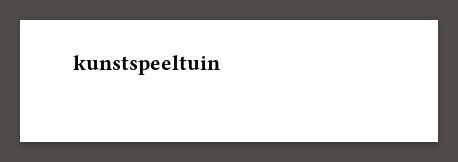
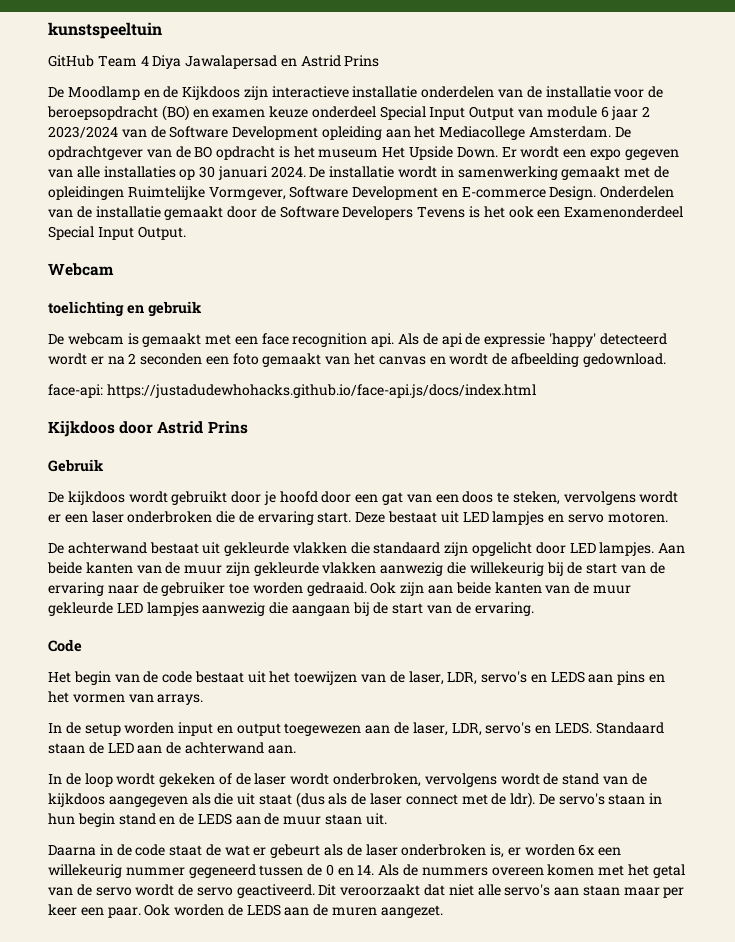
(221, 65) none -> [48,55,380,69] [48,86,664,100] [47,105,651,121] [48,126,631,140] [48,146,679,160] [48,166,669,180] [48,186,675,200] [48,206,684,220] [48,226,186,240] [48,263,114,276] [48,301,202,317] [48,333,667,347] [48,353,666,367] [48,384,536,398] [48,421,248,437] [48,459,104,472] [48,491,679,505] [48,511,668,525] [48,542,686,556] [47,562,665,576] [48,582,631,596] [48,602,534,616] [48,639,82,652] [48,671,666,685] [48,691,204,705] [48,722,664,736] [48,742,296,754] [48,773,647,787] [48,792,663,808] [48,813,387,827] [48,844,622,858] [48,864,685,878] [48,884,685,898] [48,904,443,918] // GitHub Team 4 Diya Jawalapersad en Astrid Prins // De Moodlamp en de Kijkdoos zijn interactieve installatie onderdelen van de installatie voor de beroepsopdracht (BO) en examen keuze onderdeel Special Input Output van module 6 jaar 2 2023/2024 van de Software Development opleiding aan het Mediacollege Amsterdam. De opdrachtgever van de BO opdracht is het museum Het Upside Down. Er wordt een expo gegeven van alle installaties op 30 januari 2024. De installatie wordt in samenwerking gemaakt met de opleidingen Ruimtelijke Vormgever, Software Development en E-commerce Design. Onderdelen van de installatie gemaakt door de Software Developers Tevens is het ook een Examenonderdeel Special Input Output. // Webcam // toelichting en gebruik // De webcam is gemaakt met een face recognition api. Als de api de expressie 'happy' detecteerd wordt er na 2 seconden een foto gemaakt van het canvas en wordt de afbeelding gedownload. // face-api: https://justadudewhohacks.github.io/face-api.js/docs/index.html // Kijkdoos door Astrid Prins // Gebruik // De kijkdoos wordt gebruikt door je hoofd door een gat van een doos te steken, vervolgens wordt er een laser onderbroken die de ervaring start. Deze bestaat uit LED lampjes en servo motoren. // De achterwand bestaat uit gekleurde vlakken die standaard zijn opgelicht door LED lampjes. Aan beide kanten van de muur zijn gekleurde vlakken aanwezig die willekeurig bij de start van de ervaring naar de gebruiker toe worden gedraaid. Ook zijn aan beide kanten van de muur gekleurde LED lampjes aanwezig die aangaan bij de start van de ervaring. // Code // Het begin van de code bestaat uit het toewijzen van de laser, LDR, servo's en LEDS aan pins en het vormen van arrays. // In de setup worden input en output toegewezen aan de laser, LDR, servo's en LEDS. Standaard staan de LED aan de achterwand aan. // In de loop wordt gekeken of de laser wordt onderbroken, vervolgens wordt de stand van de kijkdoos aangegeven als die uit staat (dus als de laser connect met de ldr). De servo's staan in hun begin stand en de LEDS aan de muur staan uit. // Daarna in de code staat de wat er gebeurt als de laser onderbroken is, er worden 6x een willekeurig nummer gegeneerd tussen de 0 en 14. Als de nummers overeen komen met het getal van de servo wordt de servo geactiveerd. Dit veroorzaakt dat niet alle servo's aan staan maar per keer een paar. Ook worden de LEDS aan de muren aangezet.

